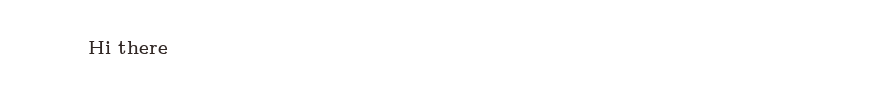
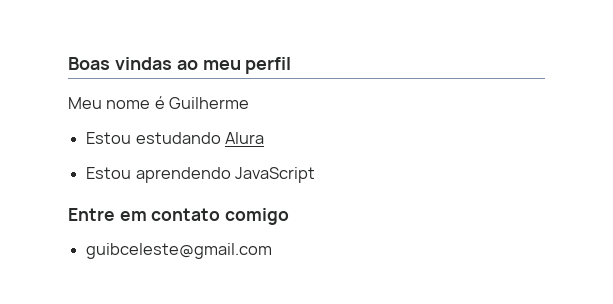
[88,41,168,54] Hi there -> [68,57,292,74] [68,96,250,109] [86,132,265,144] [86,167,316,183] [68,208,290,225] [86,243,273,259] Boas vindas ao meu perfil // Meu nome é Guilherme // Estou estudando Alura // Estou aprendendo JavaScript // Entre em contato comigo // guibceleste@gmail.com

